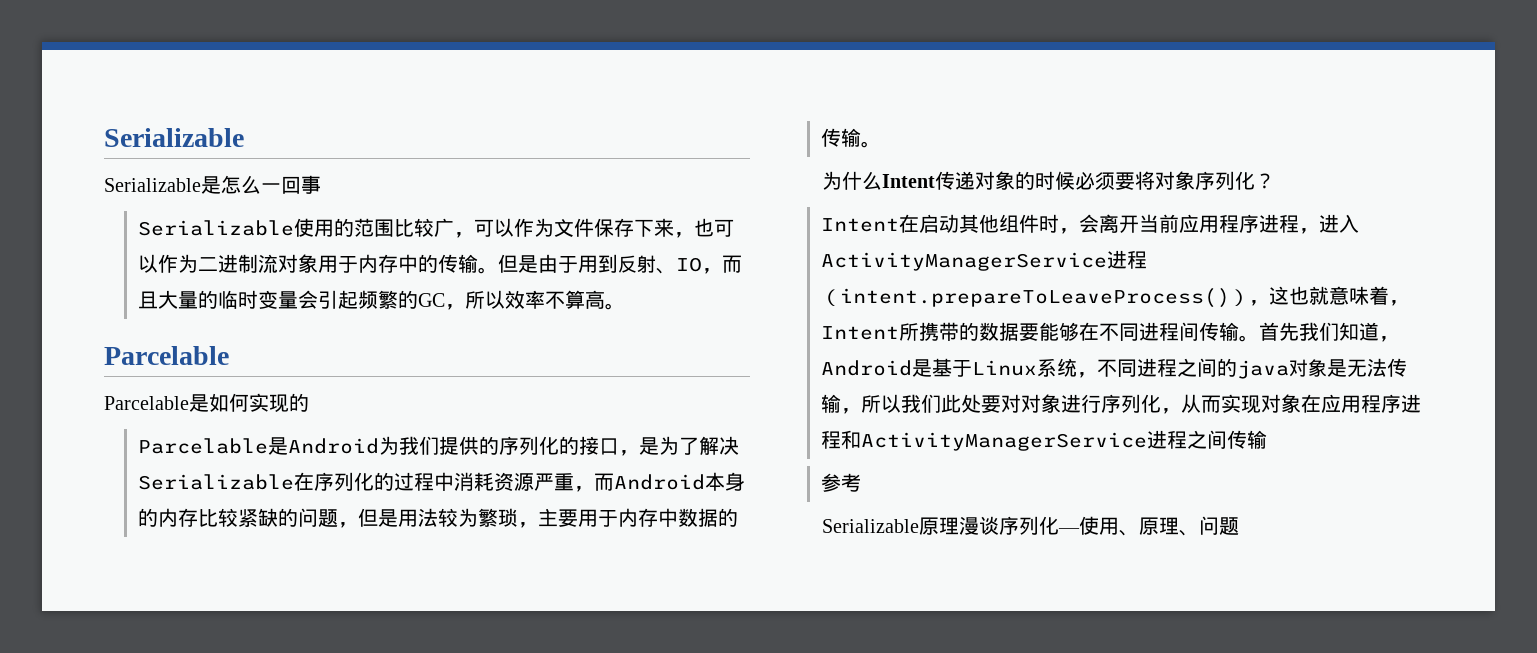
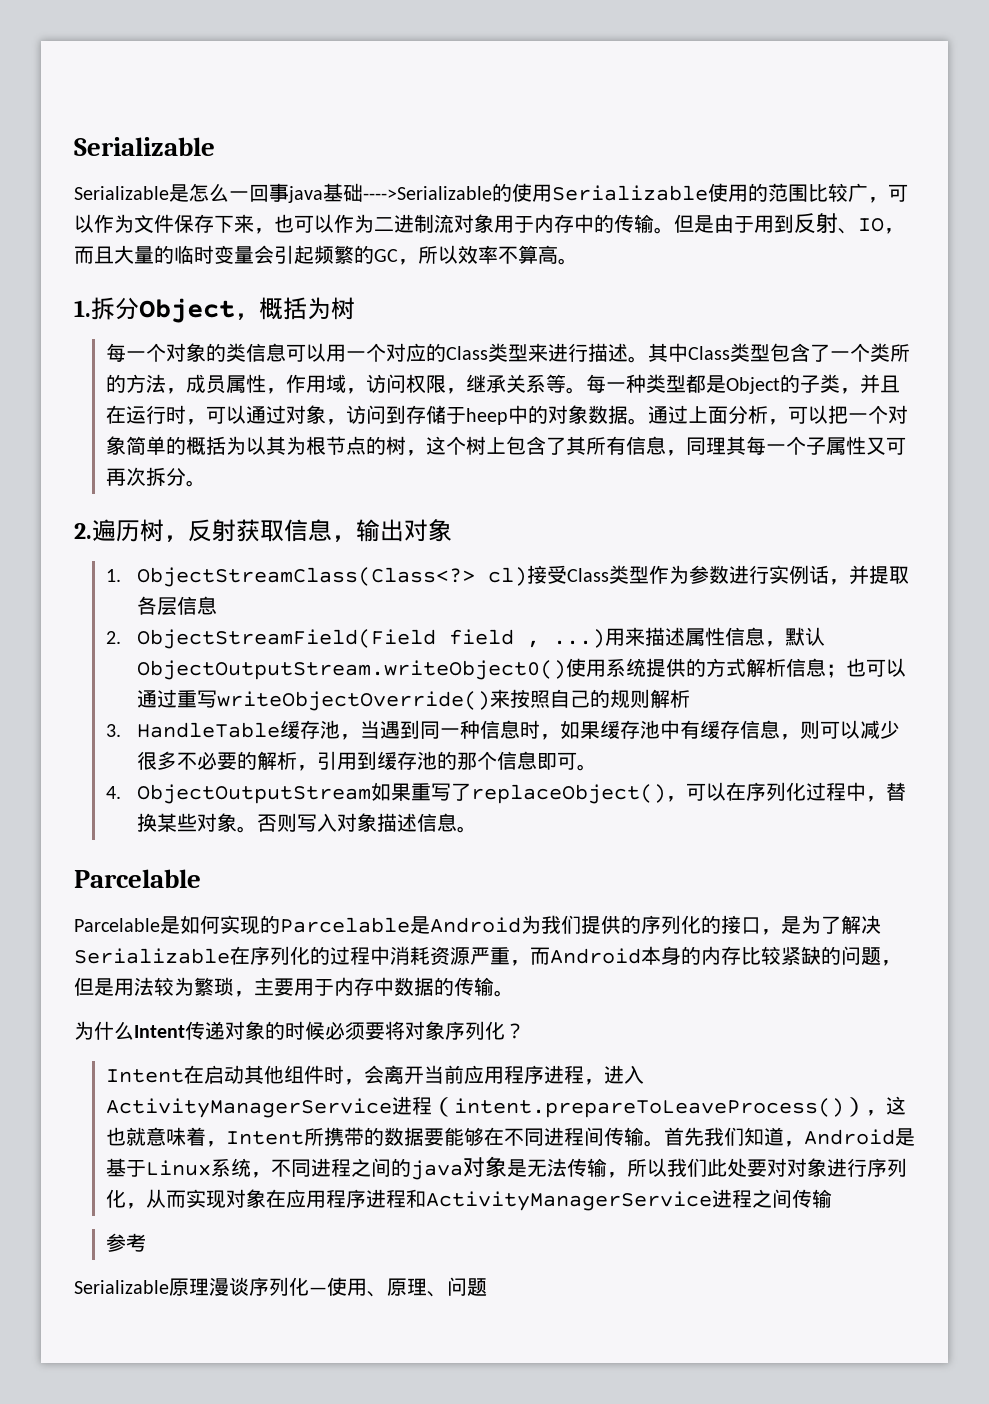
(321, 184) // -> [288,183,552,203] java基础---->Serializable的使用
(626, 306) none -> [74,297,355,323] [105,343,910,363] [105,374,900,394] [105,405,908,425] [105,436,906,456] [105,467,206,487] [74,519,452,542] [105,565,910,587] [137,596,218,616] [105,627,826,649] [137,658,907,680] [137,689,691,711] [105,720,901,740] [137,751,598,771] [105,782,907,804] [137,813,478,833] // 1.拆分Object，概括为树 // 每一个对象的类信息可以用一个对应的Class类型来进行描述。其中Class类型包含了一个类所的方法，成员属性，作用域，访问权限，继承关系等。每一种类型都是Object的子类，并且在运行时，可以通过对象，访问到存储于heep中的对象数据。通过上面分析，可以把一个对象简单的概括为以其为根节点的树，这个树上包含了其所有信息，同理其每一个子属性又可再次拆分。 // 2.遍历树，反射获取信息，输出对象 // 1. ObjectStreamClass(Class<?> cl)接受Class类型作为参数进行实例话，并提取各层信息 // 2. ObjectStreamField(Field field , ...)用来描述属性信息，默认ObjectOutputStream.writeObject0()使用系统提供的方式解析信息；也可以通过重写writeObjectOverride()来按照自己的规则解析 // 3. HandleTable缓存池，当遇到同一种信息时，如果缓存池中有缓存信息，则可以减少很多不必要的解析，引用到缓存池的那个信息即可。 // 4. ObjectOutputStream如果重写了replaceObject()，可以在序列化过程中，替换某些对象。否则写入对象描述信息。
(309, 402) // -> (280, 924) none

